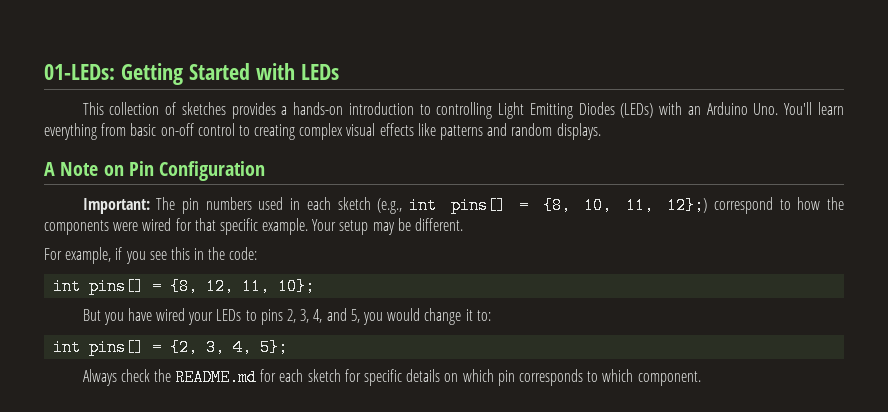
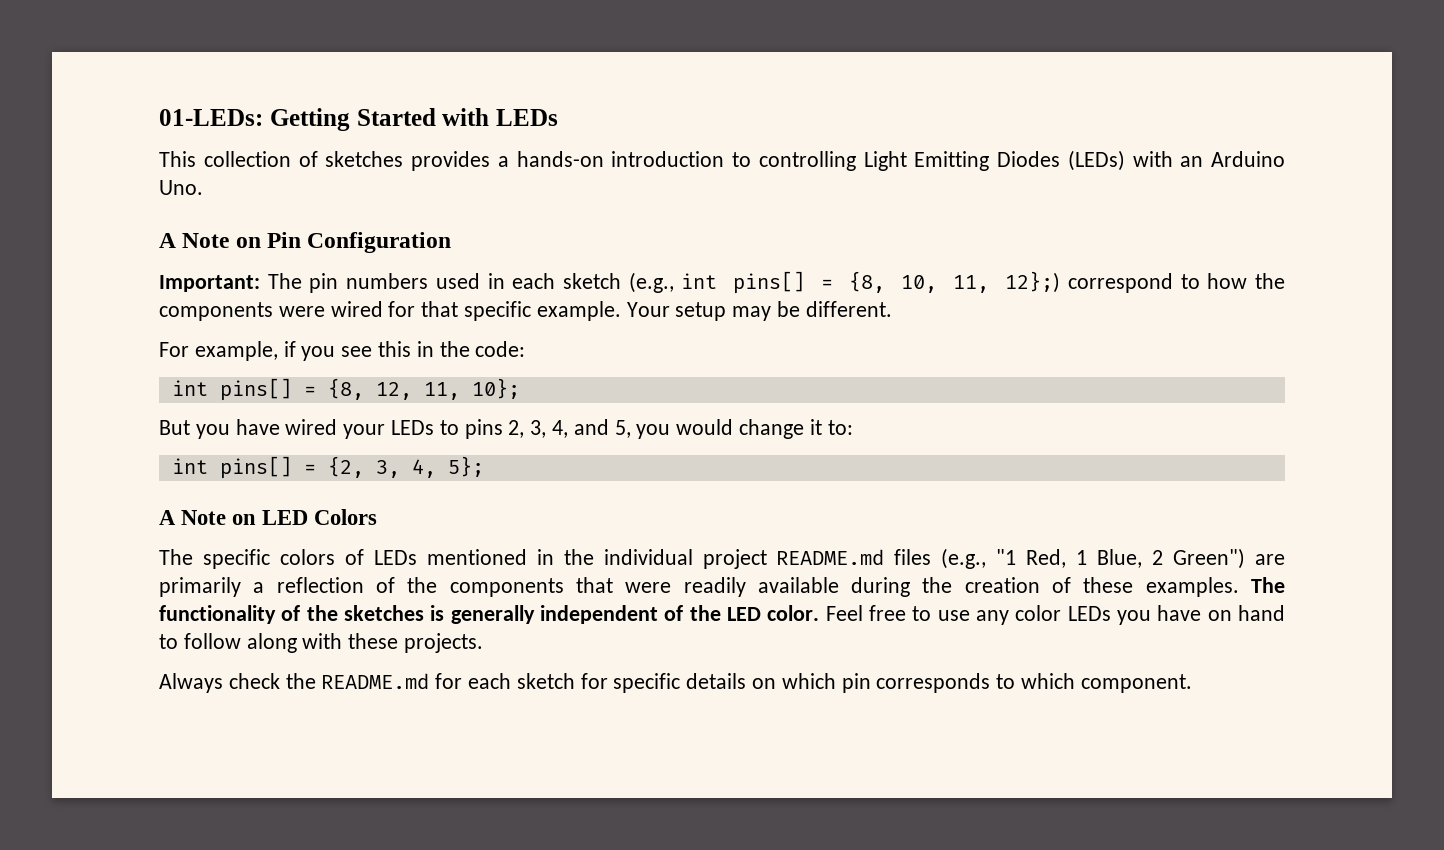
[784,102,844,115] [44,123,601,140] You'll learn everything from basic on-off control to creating complex visual effects like patterns and random displays. -> (203, 187) none
(289, 347) none -> [159,509,378,525] [159,548,1285,569] [159,577,1285,597] [159,605,1286,625] [159,633,484,653] // A Note on LED Colors // The specific colors of LEDs mentioned in the individual project README.md files (e.g., "1 Red, 1 Blue, 2 Green") are primarily a reflection of the components that were readily available during the creation of these examples. The functionality of the sketches is generally independent of the LED color. Feel free to use any color LEDs you have on hand to follow along with these projects.

